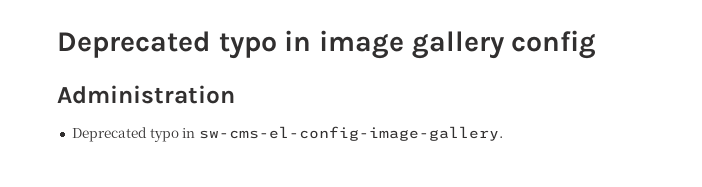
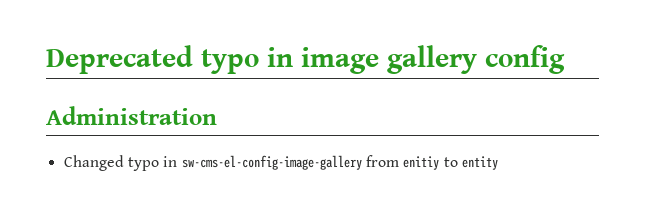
[71,126,503,142] Deprecated typo in sw-cms-el-config-image-gallery. -> [63,155,498,171] Changed typo in sw-cms-el-config-image-gallery from enitiy to entity

